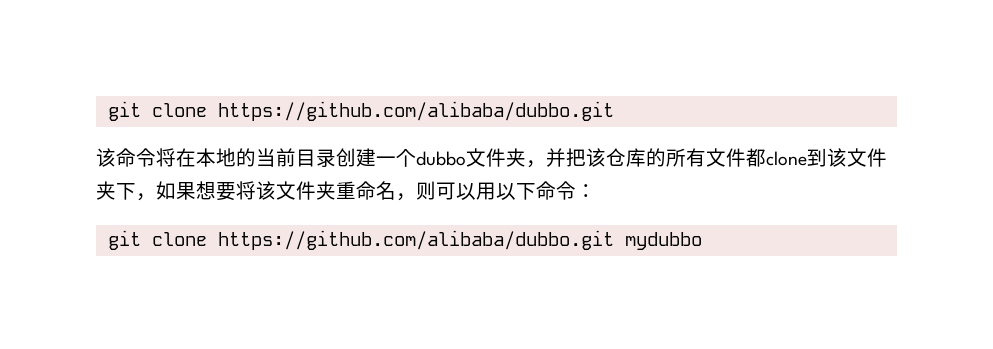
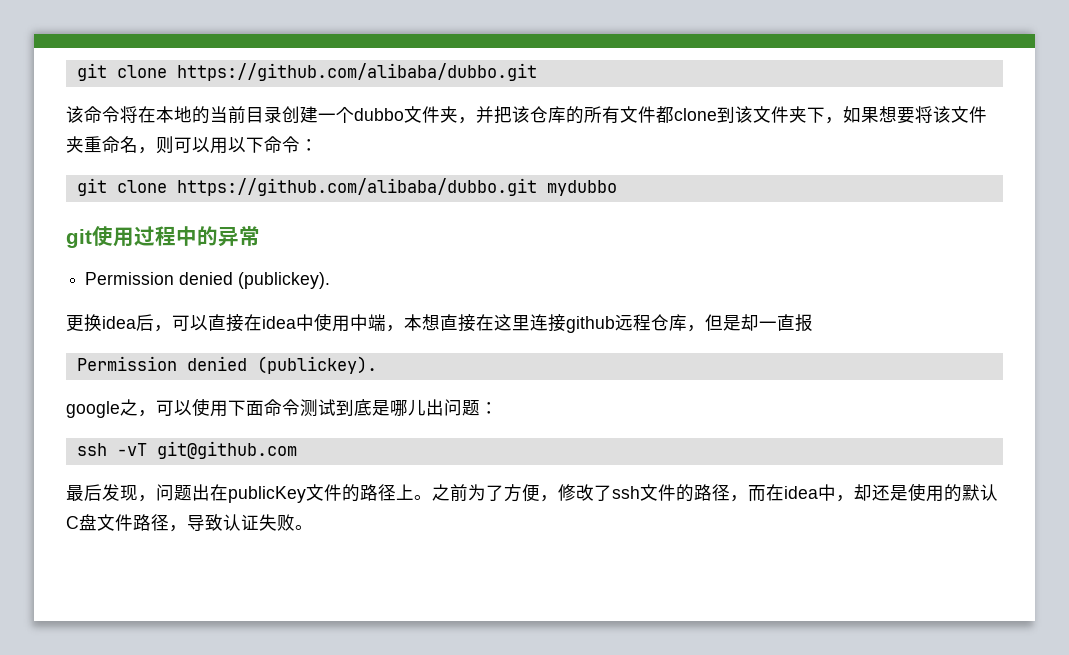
(702, 241) none -> [66,226,260,248] [85,272,331,289] [66,313,813,333] [76,356,377,374] [66,398,498,418] [76,441,297,459] [66,483,998,503] [66,514,313,532] // git使用过程中的异常 // Permission denied (publickey). // 更换idea后，可以直接在idea中使用中端，本想直接在这里连接github远程仓库，但是却一直报 // Permission denied (publickey). // google之，可以使用下面命令测试到底是哪儿出问题： // ssh -vT git@github.com // 最后发现，问题出在publicKey文件的路径上。之前为了方便，修改了ssh文件的路径，而在idea中，却还是使用的默认C盘文件路径，导致认证失败。

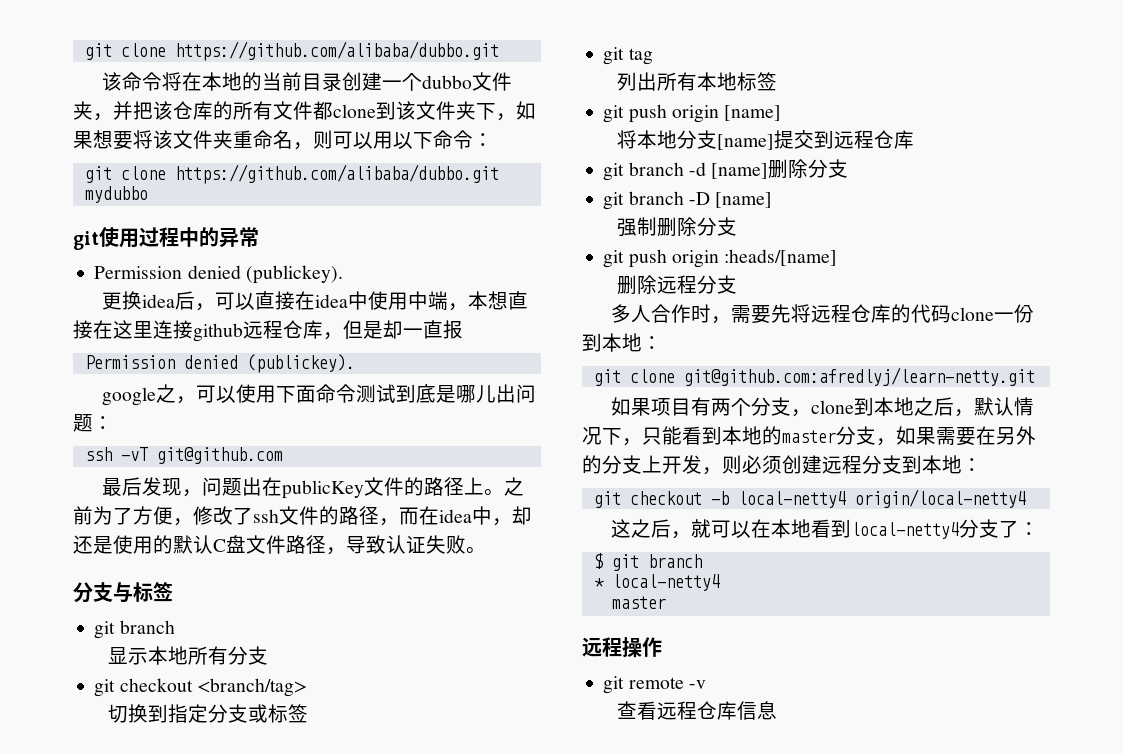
(313, 527) none -> [73,582,173,603] [94,620,175,639] [107,646,268,665] [94,678,307,697] [107,704,308,723] [603,47,653,65] [616,72,777,91] [603,104,782,123] [616,130,914,150] [603,159,849,181] [603,191,773,210] [616,217,737,237] [603,249,838,268] [616,275,737,295] [611,304,1035,324] [582,333,662,352] [593,367,1035,386] [611,397,1035,417] [582,426,1036,446] [582,455,982,475] [593,489,1026,508] [611,519,1040,539] [593,553,702,571] [593,574,720,591] [611,596,666,609] [582,637,662,658] [603,676,706,694] [616,701,777,720] // 分支与标签 // git branch // 显示本地所有分支 // git checkout <branch/tag> // 切换到指定分支或标签 // git tag // 列出所有本地标签 // git push origin [name] // 将本地分支[name]提交到远程仓库 // git branch -d [name]删除分支 // git branch -D [name] // 强制删除分支 // git push origin :heads/[name] // 删除远程分支 // 多人合作时，需要先将远程仓库的代码clone一份到本地： // git clone git@github.com:afredlyj/learn-netty.git // 如果项目有两个分支，clone到本地之后，默认情况下，只能看到本地的master分支，如果需要在另外的分支上开发，则必须创建远程分支到本地： // git checkout -b local-netty4 origin/local-netty4 // 这之后，就可以在本地看到local-netty4分支了： // $ git branch // * local-netty4 // master // 远程操作 // git remote -v // 查看远程仓库信息

